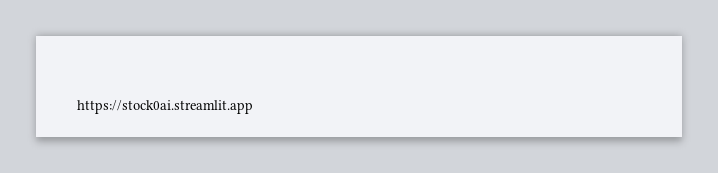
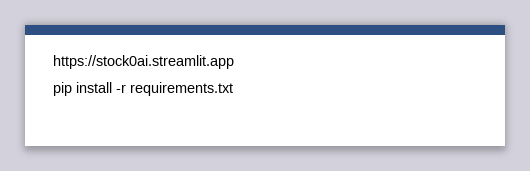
(253, 107) none -> [53,82,233,96] // pip install -r requirements.txt

